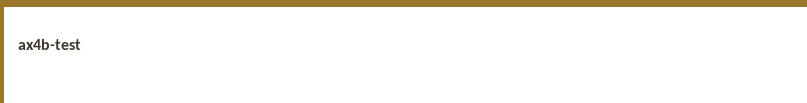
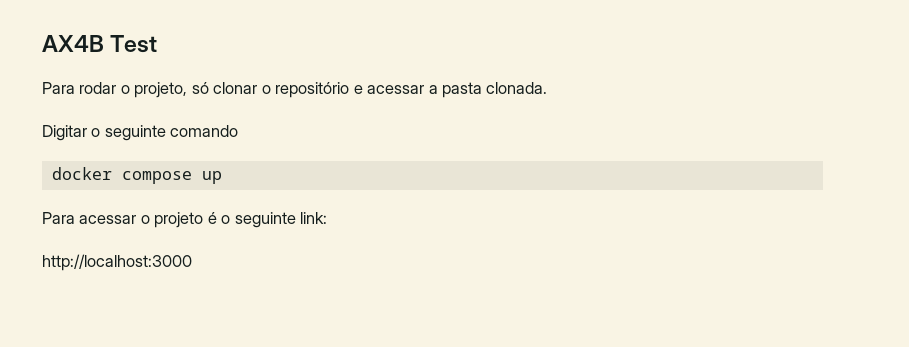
[18,39,81,50] ax4b-test -> [42,35,158,53] [42,82,548,98] [42,125,239,141] [51,167,222,184] [42,212,328,228] [42,254,192,271] AX4B Test // Para rodar o projeto, só clonar o repositório e acessar a pasta clonada. // Digitar o seguinte comando // docker compose up // Para acessar o projeto é o seguinte link: // http://localhost:3000

